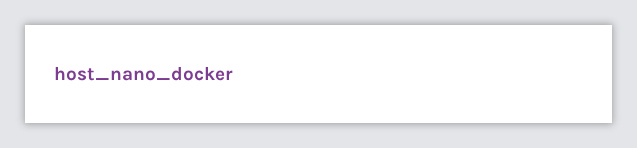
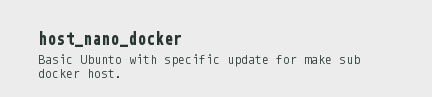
(233, 73) none -> [38,54,360,67] [38,69,122,78] // Basic Ubunto with specific update for make sub docker host.

